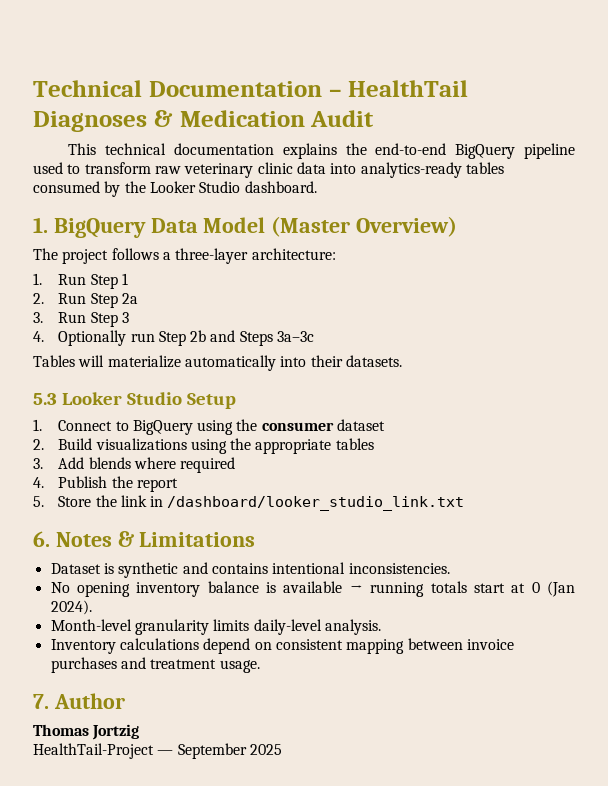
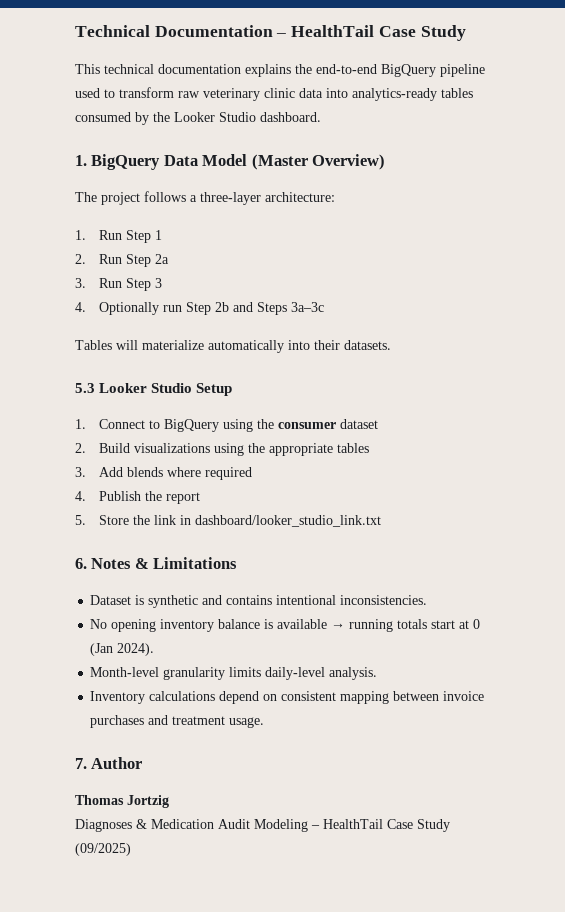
[33,110,375,132] Diagnoses & Medication Audit -> [378,25,466,41] Case Study
[167,496,465,511] /dashboard/looker_studio_link.txt -> [194,515,381,527] dashboard/looker_studio_link.txt
[33,743,282,759] HealthTail-Project — September 2025 -> [75,819,450,832] [75,843,131,856] Diagnoses & Medication Audit Modeling – HealthTail Case Study (09/2025)

